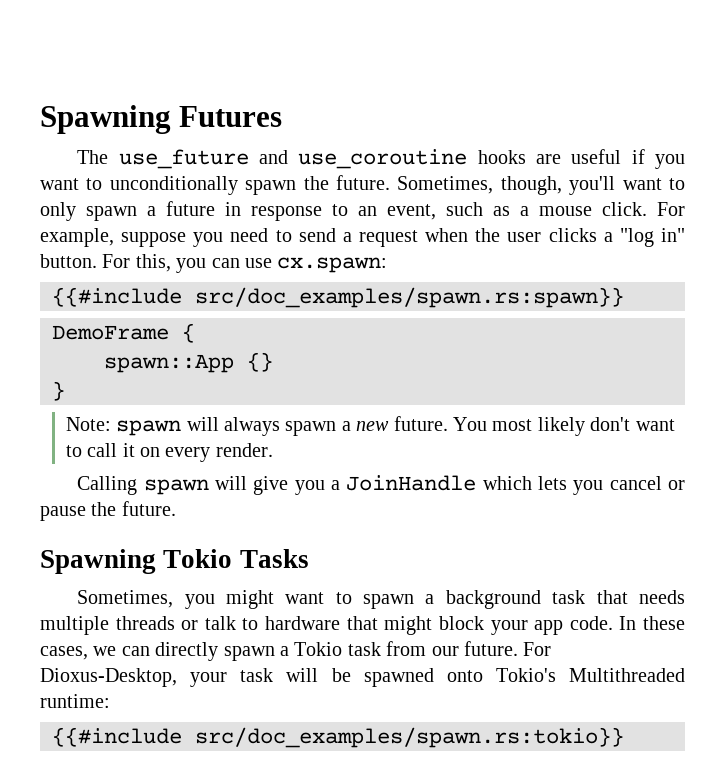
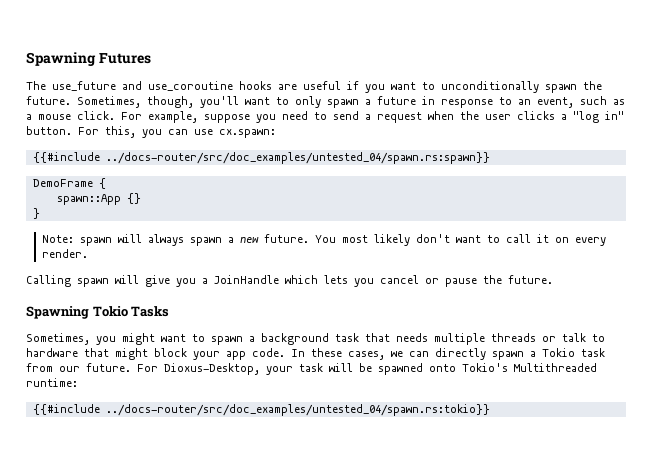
[195,287,624,308] src/doc_examples/spawn.rs:spawn}} -> [105,152,490,164] ../docs-router/src/doc_examples/untested_04/spawn.rs:spawn}}
[195,727,624,748] src/doc_examples/spawn.rs:tokio}} -> [105,404,490,416] ../docs-router/src/doc_examples/untested_04/spawn.rs:tokio}}

